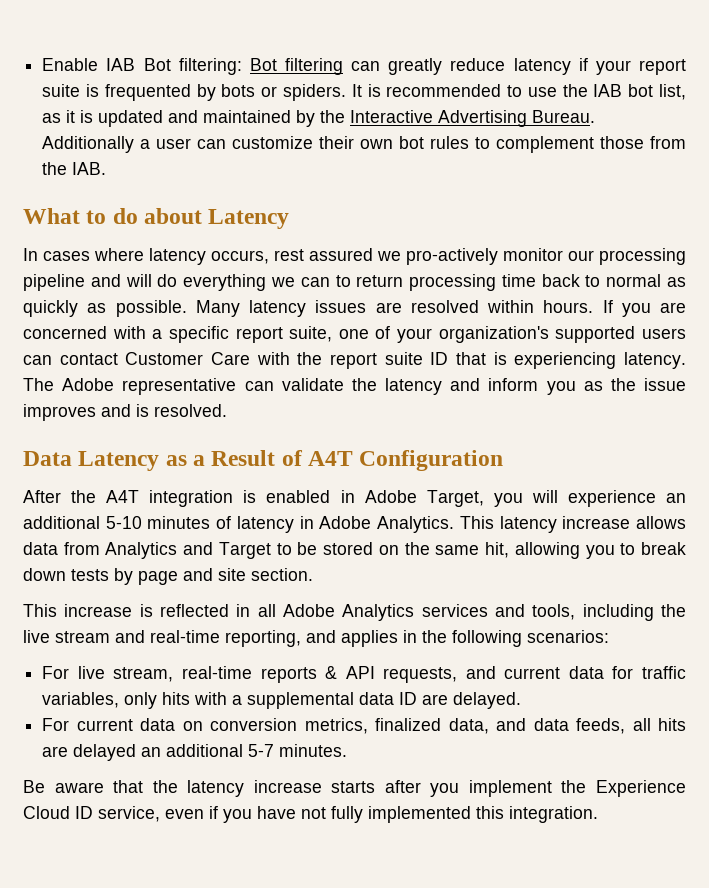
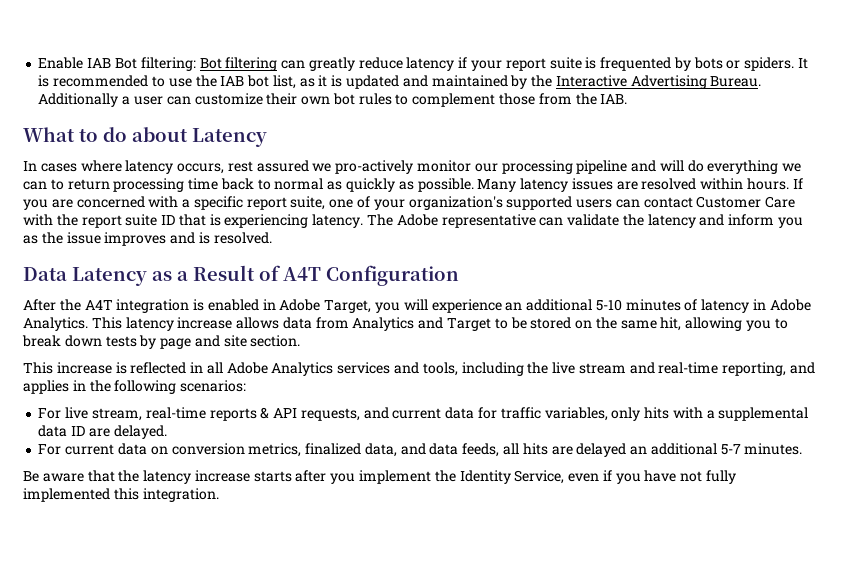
[596,780,686,797] [23,806,160,822] Experience Cloud ID service, -> [459,470,565,484] Identity Service,

